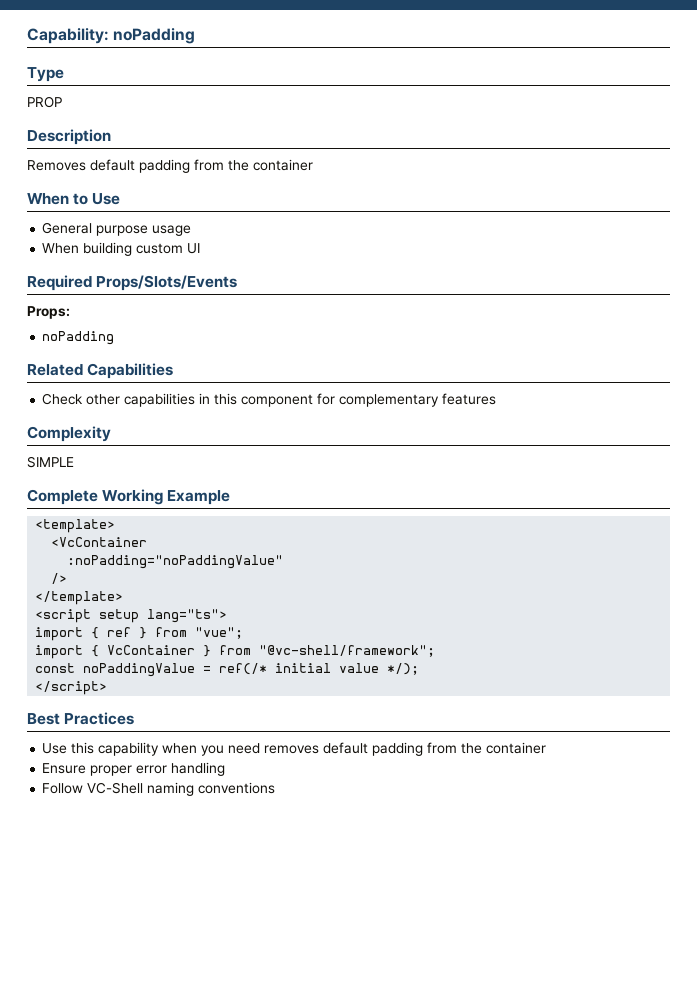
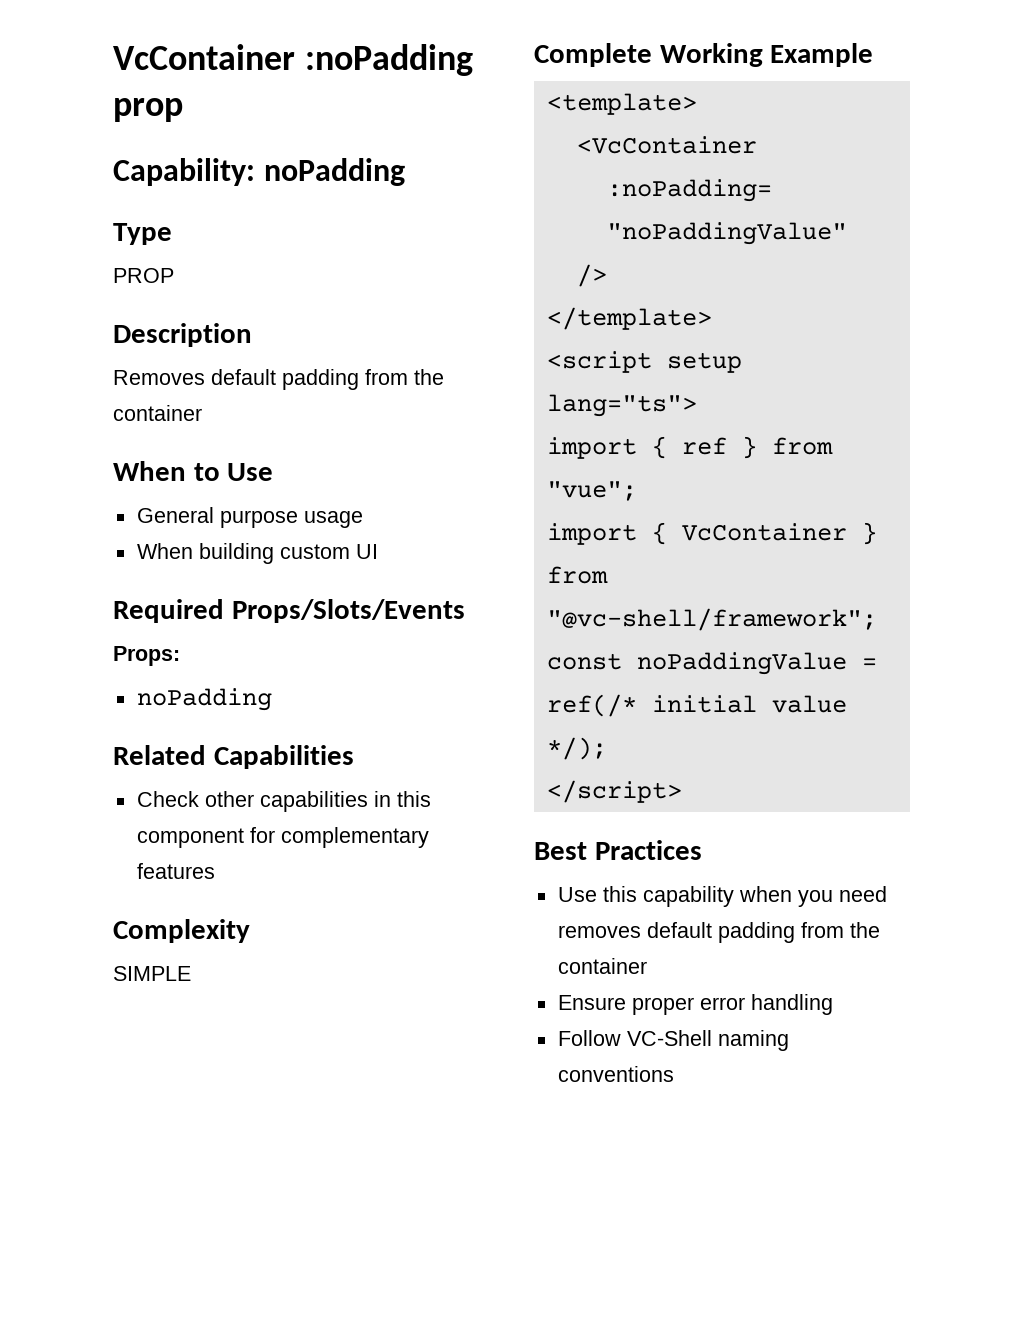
(27, 36) none -> [113,44,473,76] [113,98,183,122] VcContainer :noPadding prop //

